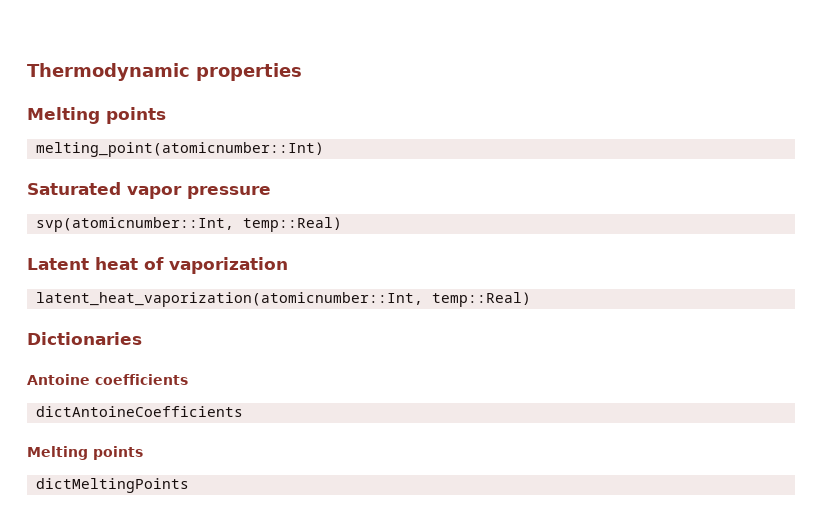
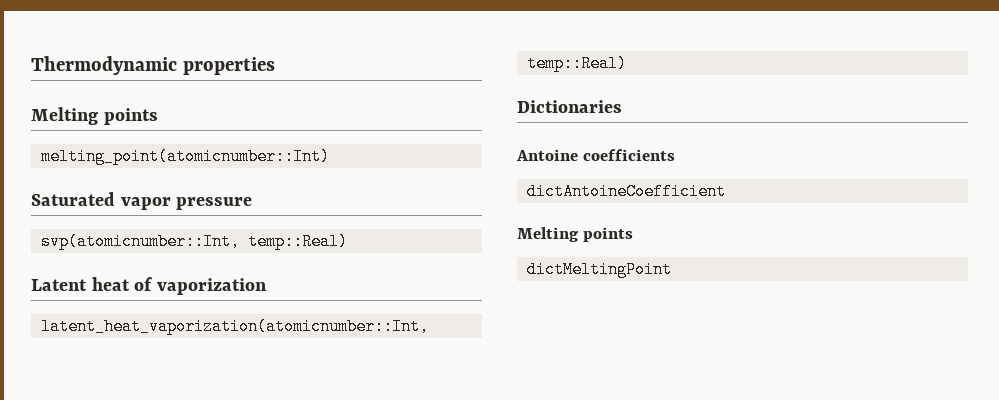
[36,406,243,417] [27,446,143,460] [36,478,189,493] dictAntoineCoefficients // Melting points // dictMeltingPoints -> [527,183,727,200] [517,227,633,242] [527,261,673,278] dictAntoineCoefficient // Melting points // dictMeltingPoint

